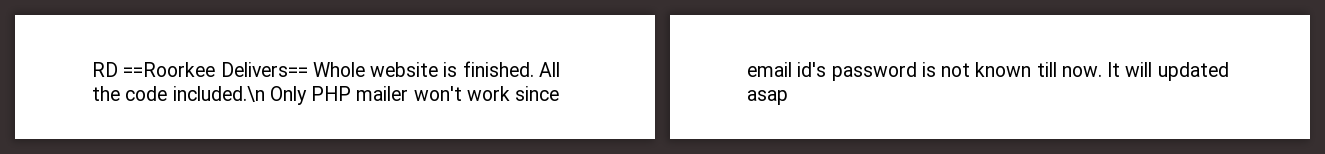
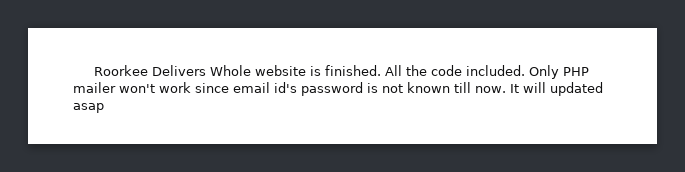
[92,62,308,77] RD ==Roorkee Delivers== -> [94,65,207,76] Roorkee Delivers
[172,86,265,102] included.\n -> [466,65,526,76] included.

